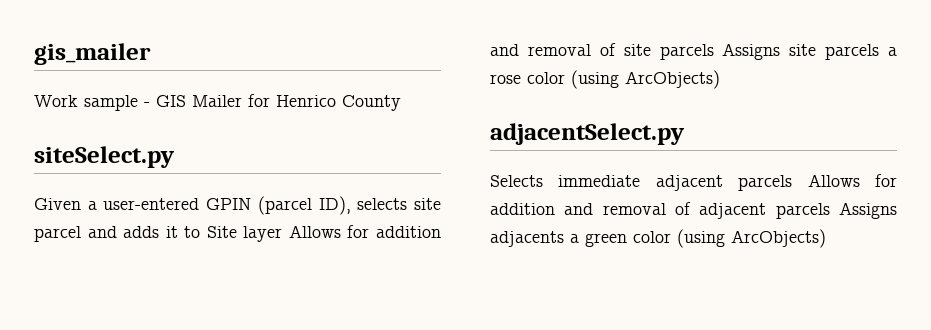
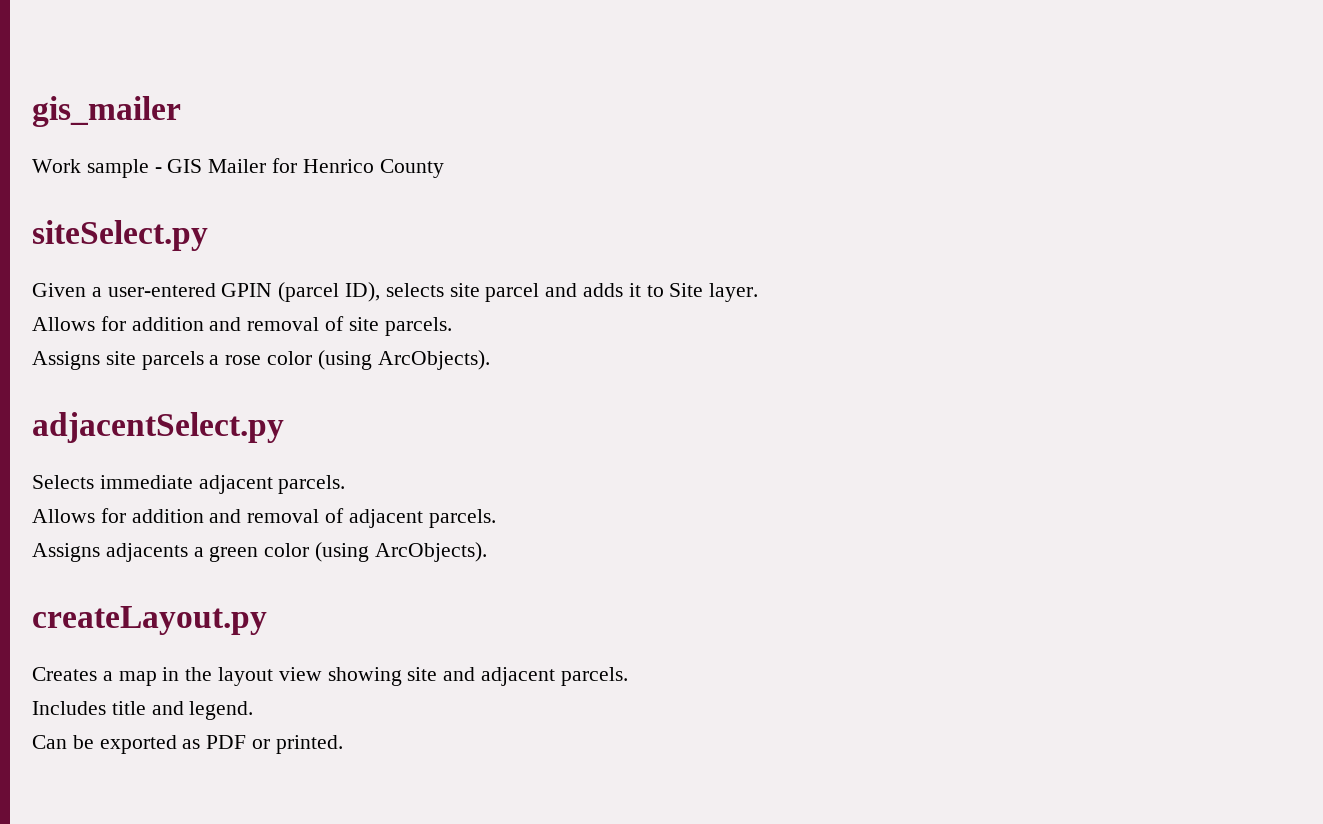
[243,226,283,242] layer -> [709,283,759,302] layer. //
[659,44,714,60] parcels -> [384,317,452,336] parcels. //
[625,70,720,89] ArcObjects) -> [377,350,490,370] ArcObjects).
[738,175,793,191] parcels -> [278,475,346,494] parcels. //
[775,203,830,219] parcels -> [428,509,496,528] parcels. //
[731,229,826,248] ArcObjects) -> [374,542,487,562] [32,606,267,635] [32,667,628,686] [32,701,254,720] [32,735,343,754] ArcObjects). // createLayout.py // Creates a map in the layout view showing site and adjacent parcels. // Includes title and legend. // Can be exported as PDF or printed.

